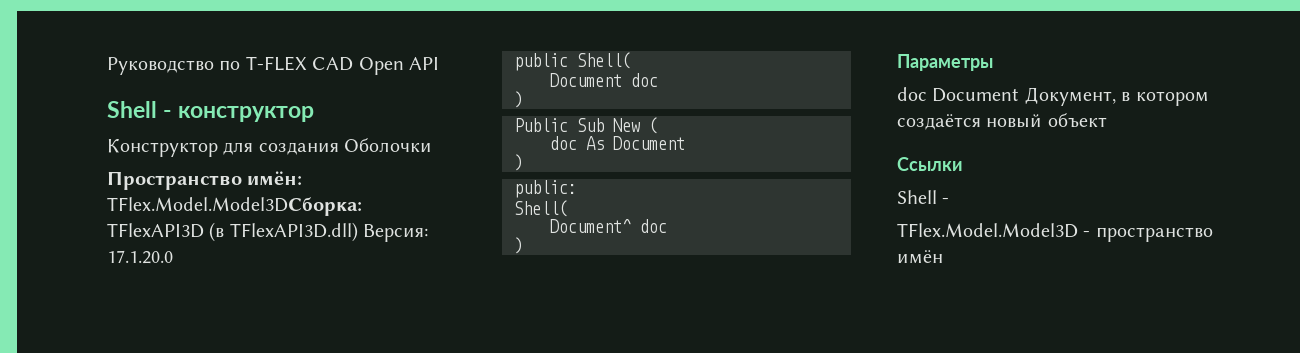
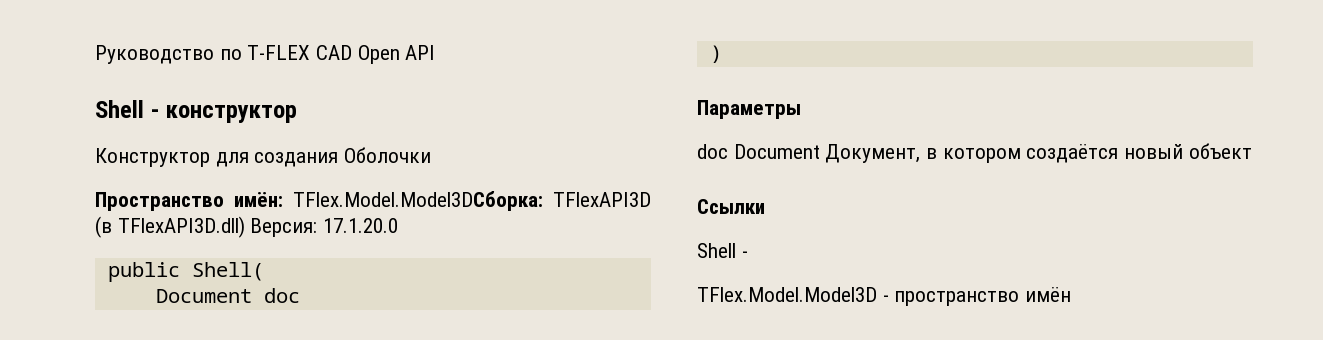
[514,117,658,134] [550,136,685,150] [514,154,523,171] [514,180,577,198] [514,200,568,217] [550,219,667,233] [514,237,523,254] // Public Sub New ( // doc As Document // ) // public: // Shell( // Document^ doc // ) -> (722, 54) none

